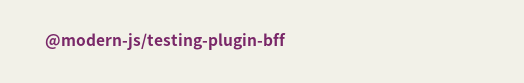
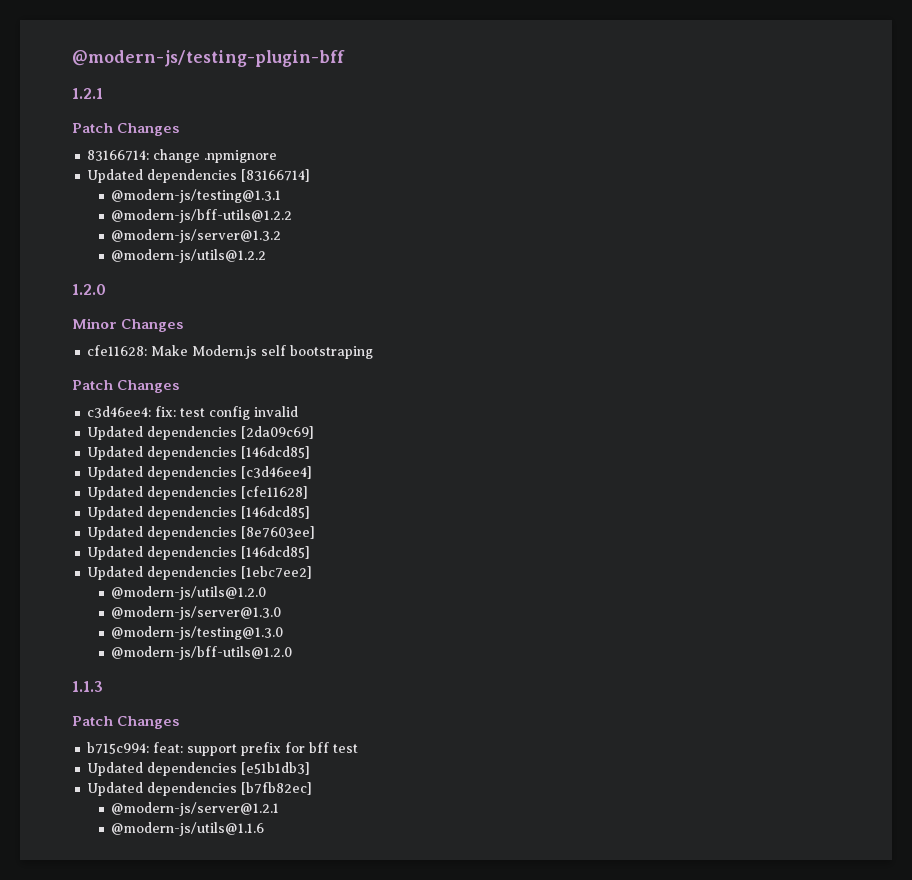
(286, 41) none -> [72,88,103,99] [72,123,180,136] [87,149,278,163] [87,169,311,183] [111,189,282,203] [111,209,293,223] [111,229,282,243] [111,249,267,263] [72,284,106,295] [72,318,184,332] [87,345,374,359] [72,380,180,393] [87,406,299,420] [87,426,315,440] [87,446,311,460] [87,466,313,480] [87,486,309,500] [87,506,311,520] [87,526,316,540] [87,546,311,560] [87,566,313,580] [111,586,267,600] [111,606,282,620] [111,626,284,640] [111,646,293,660] [72,681,103,692] [72,716,180,729] [87,742,359,756] [87,762,311,776] [87,782,313,796] [111,802,280,816] [111,822,265,836] // 1.2.1 // Patch Changes // 83166714: change .npmignore // Updated dependencies [83166714] // @modern-js/testing@1.3.1 // @modern-js/bff-utils@1.2.2 // @modern-js/server@1.3.2 // @modern-js/utils@1.2.2 // 1.2.0 // Minor Changes // cfe11628: Make Modern.js self bootstraping // Patch Changes // c3d46ee4: fix: test config invalid // Updated dependencies [2da09c69] // Updated dependencies [146dcd85] // Updated dependencies [c3d46ee4] // Updated dependencies [cfe11628] // Updated dependencies [146dcd85] // Updated dependencies [8e7603ee] // Updated dependencies [146dcd85] // Updated dependencies [1ebc7ee2] // @modern-js/utils@1.2.0 // @modern-js/server@1.3.0 // @modern-js/testing@1.3.0 // @modern-js/bff-utils@1.2.0 // 1.1.3 // Patch Changes // b715c994: feat: support prefix for bff test // Updated dependencies [e51b1db3] // Updated dependencies [b7fb82ec] // @modern-js/server@1.2.1 // @modern-js/utils@1.1.6

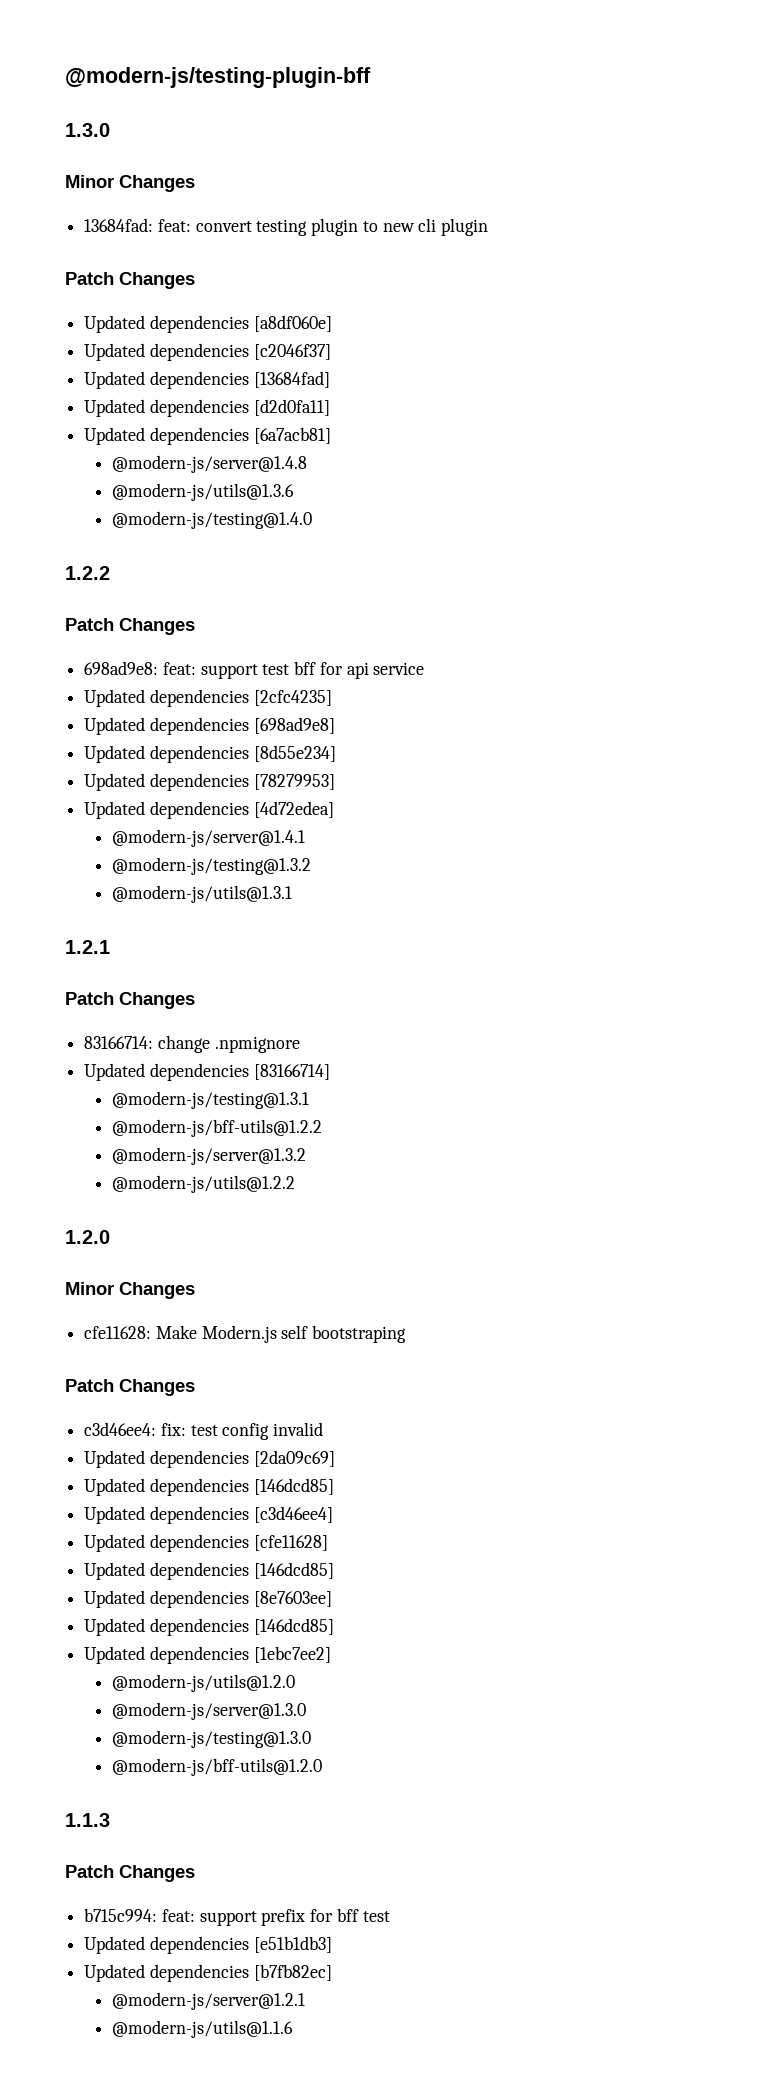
(345, 58) none -> [65,123,110,137] [65,175,195,192] [84,218,489,236] [65,272,195,289] [84,315,332,333] [84,343,331,361] [84,371,330,389] [84,399,330,417] [84,427,331,445] [111,455,307,473] [111,483,294,501] [111,511,312,529] [65,566,110,580] [65,618,195,635] [84,661,425,679] [84,689,332,707] [84,717,335,735] [84,745,336,763] [84,773,335,791] [84,801,334,819] [111,829,305,847] [111,857,311,875] [111,885,292,903] // 1.3.0 // Minor Changes // 13684fad: feat: convert testing plugin to new cli plugin // Patch Changes // Updated dependencies [a8df060e] // Updated dependencies [c2046f37] // Updated dependencies [13684fad] // Updated dependencies [d2d0fa11] // Updated dependencies [6a7acb81] // @modern-js/server@1.4.8 // @modern-js/utils@1.3.6 // @modern-js/testing@1.4.0 // 1.2.2 // Patch Changes // 698ad9e8: feat: support test bff for api service // Updated dependencies [2cfc4235] // Updated dependencies [698ad9e8] // Updated dependencies [8d55e234] // Updated dependencies [78279953] // Updated dependencies [4d72edea] // @modern-js/server@1.4.1 // @modern-js/testing@1.3.2 // @modern-js/utils@1.3.1

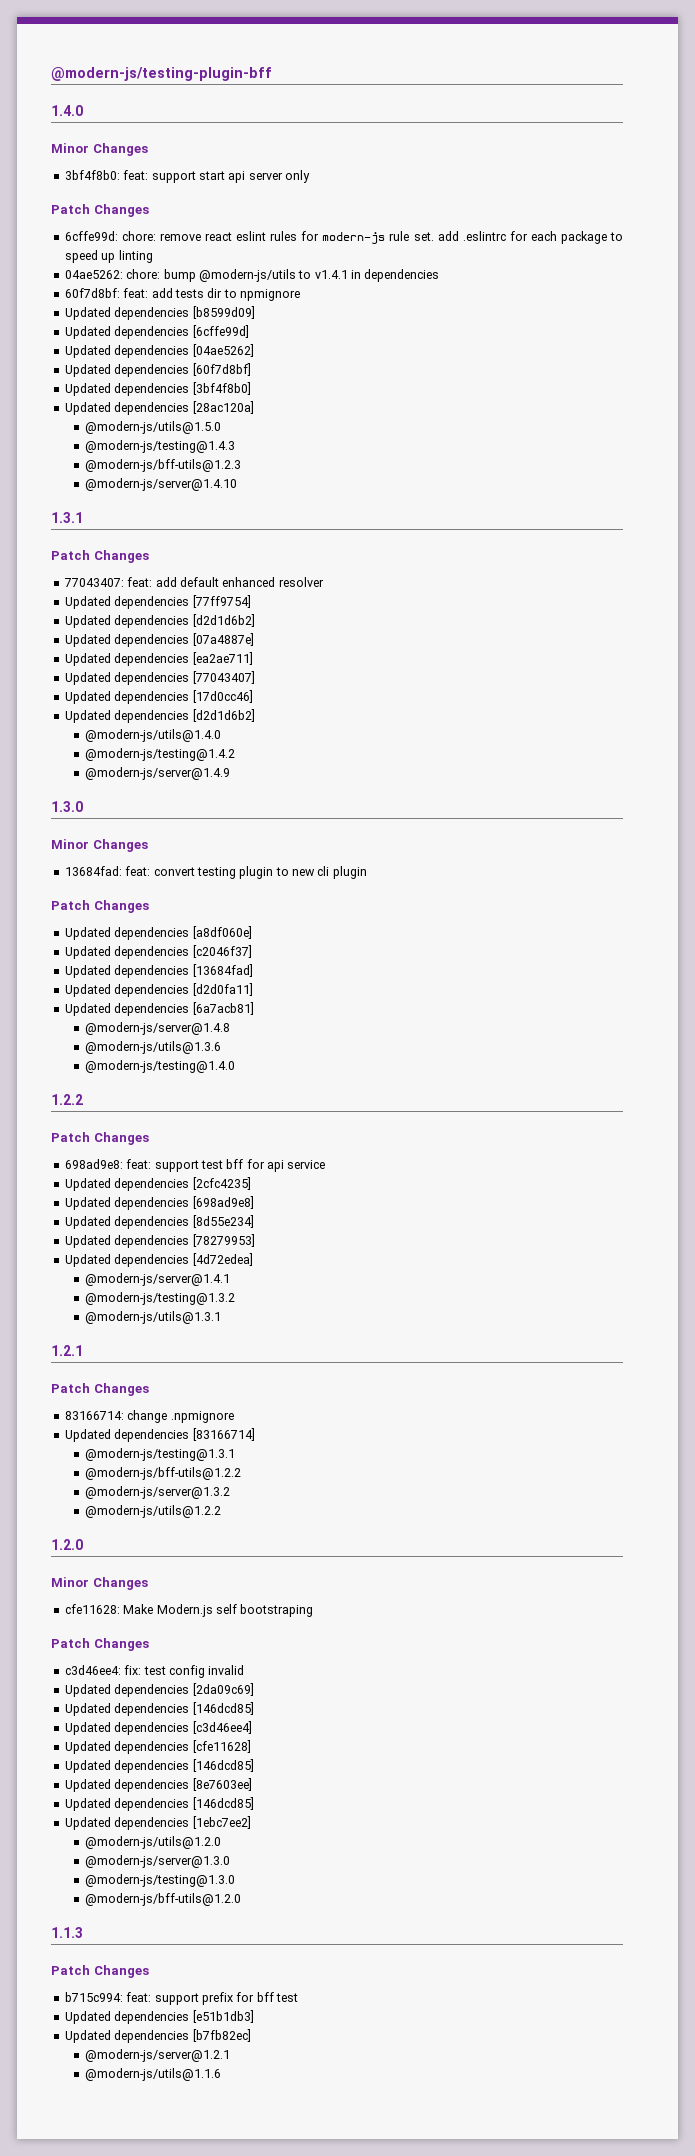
(371, 77) none -> [51,105,83,116] [51,143,148,156] [64,170,310,183] [51,204,149,217] [64,231,623,244] [64,250,153,263] [64,269,440,282] [64,288,300,301] [64,306,255,320] [64,325,249,339] [64,344,254,358] [64,363,251,377] [64,382,251,396] [64,401,254,415] [85,421,222,434] [85,440,236,453] [85,459,242,472] [85,478,238,491] [51,512,83,523] [51,550,149,563] [63,577,324,587] [64,595,251,609] [64,614,255,628] [64,633,254,647] [64,652,253,666] [64,671,255,685] [64,690,253,704] [64,709,255,723] [85,729,222,742] [85,748,236,761] [85,767,231,780] // 1.4.0 // Minor Changes // 3bf4f8b0: feat: support start api server only // Patch Changes // 6cffe99d: chore: remove react eslint rules for modern-js rule set. add .eslintrc for each package to speed up linting // 04ae5262: chore: bump @modern-js/utils to v1.4.1 in dependencies // 60f7d8bf: feat: add tests dir to npmignore // Updated dependencies [b8599d09] // Updated dependencies [6cffe99d] // Updated dependencies [04ae5262] // Updated dependencies [60f7d8bf] // Updated dependencies [3bf4f8b0] // Updated dependencies [28ac120a] // @modern-js/utils@1.5.0 // @modern-js/testing@1.4.3 // @modern-js/bff-utils@1.2.3 // @modern-js/server@1.4.10 // 1.3.1 // Patch Changes // 77043407: feat: add default enhanced resolver // Updated dependencies [77ff9754] // Updated dependencies [d2d1d6b2] // Updated dependencies [07a4887e] // Updated dependencies [ea2ae711] // Updated dependencies [77043407] // Updated dependencies [17d0cc46] // Updated dependencies [d2d1d6b2] // @modern-js/utils@1.4.0 // @modern-js/testing@1.4.2 // @modern-js/server@1.4.9

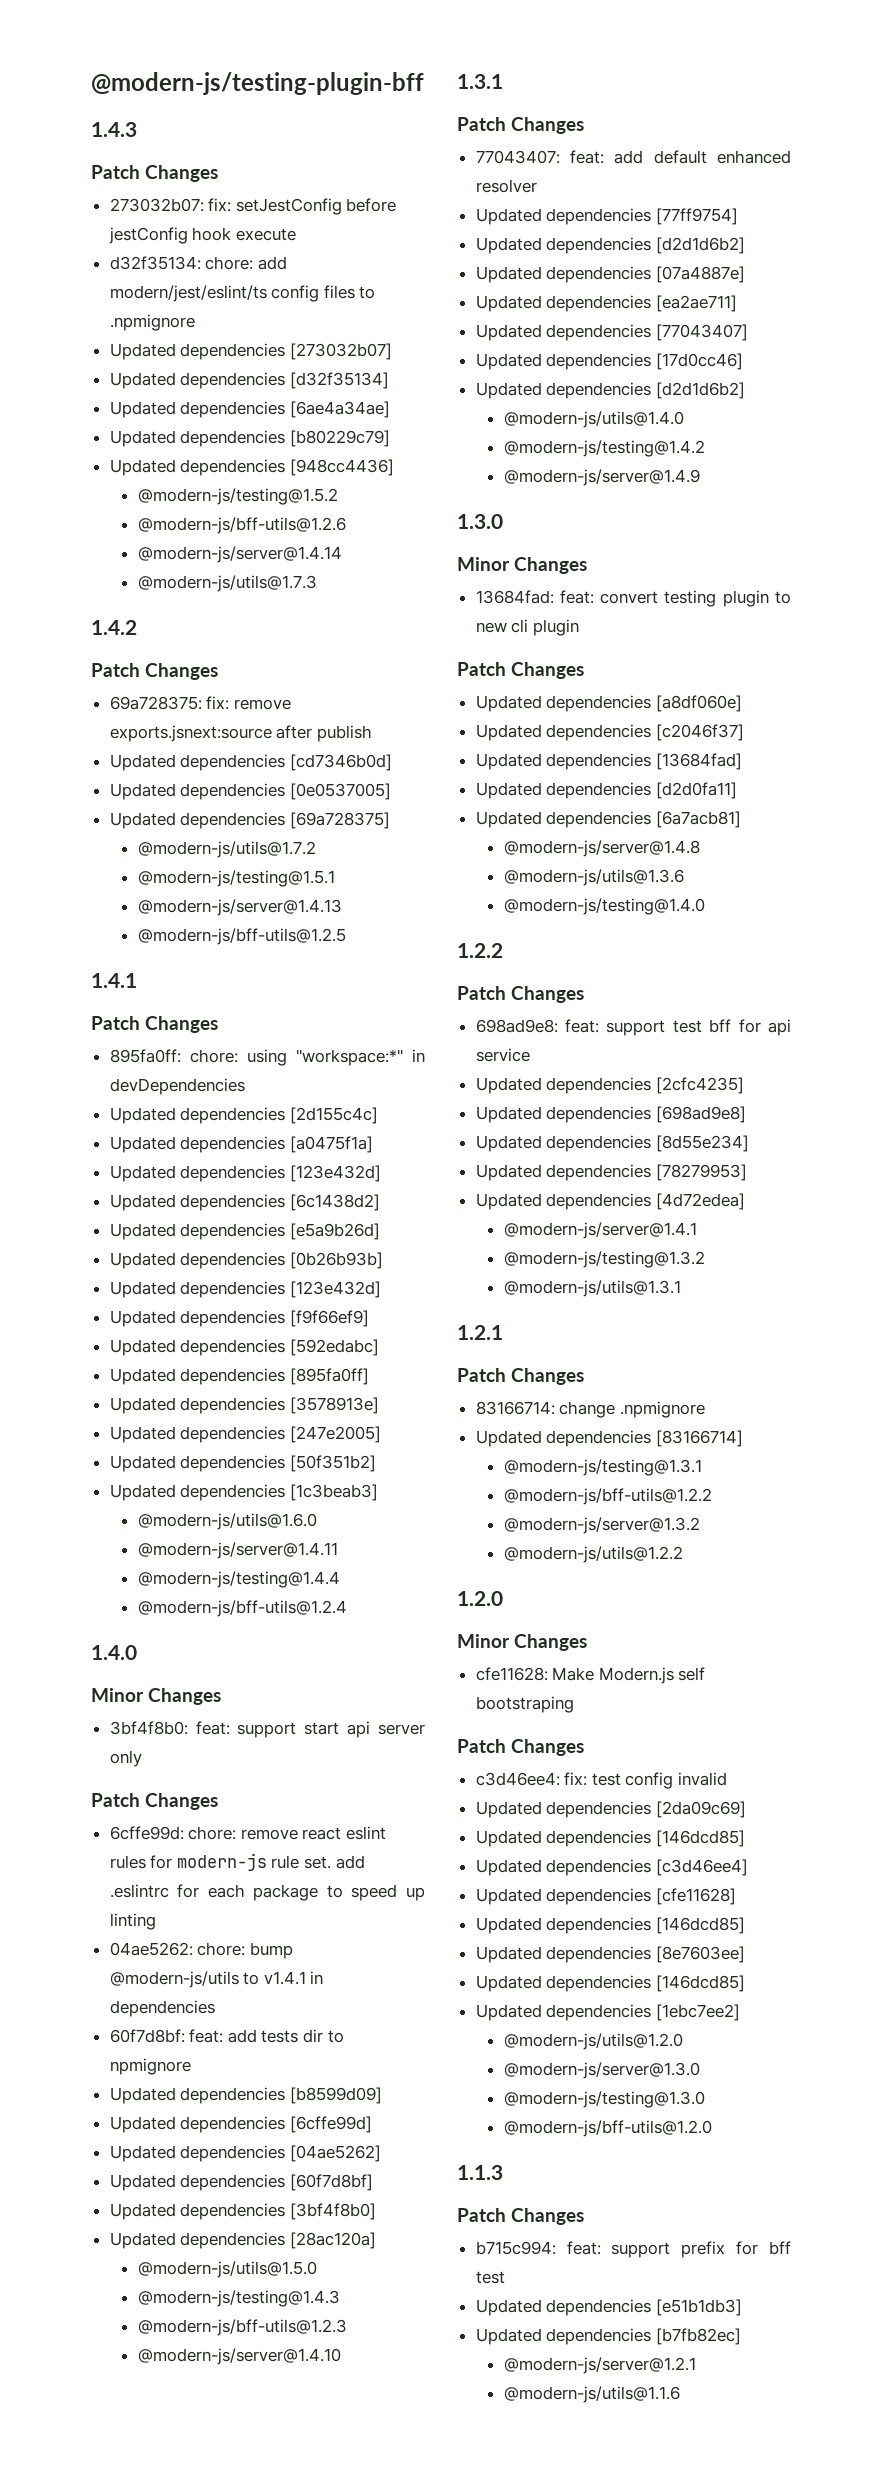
(272, 74) none -> [91,122,137,137] [91,165,219,182] [109,198,397,215] [108,227,296,244] [109,256,287,270] [109,285,376,302] [109,314,195,331] [109,343,392,360] [109,372,389,389] [109,401,390,418] [109,430,390,447] [109,459,394,476] [137,488,338,505] [137,517,346,534] [137,546,342,563] [137,575,317,592] [91,620,137,635] [91,663,219,680] [109,696,291,710] [109,725,372,742] [109,754,392,771] [109,783,391,800] [109,812,390,829] [137,841,316,858] [137,870,335,887] [137,899,342,916] [137,928,346,945] [91,973,137,988] [91,1016,219,1033] [109,1049,425,1066] [109,1078,245,1095] [109,1107,378,1124] [109,1136,373,1153] [109,1165,381,1182] [109,1194,380,1211] [109,1223,380,1240] [109,1252,383,1269] [109,1281,381,1298] [109,1310,369,1327] [109,1339,379,1356] [109,1368,369,1385] [109,1397,379,1414] [109,1426,381,1443] [109,1455,376,1472] [109,1484,378,1501] [137,1513,317,1530] [137,1542,338,1559] [137,1571,340,1588] [137,1600,347,1617] // 1.4.3 // Patch Changes // 273032b07: fix: setJestConfig before jestConfig hook execute // d32f35134: chore: add modern/jest/eslint/ts config files to .npmignore // Updated dependencies [273032b07] // Updated dependencies [d32f35134] // Updated dependencies [6ae4a34ae] // Updated dependencies [b80229c79] // Updated dependencies [948cc4436] // @modern-js/testing@1.5.2 // @modern-js/bff-utils@1.2.6 // @modern-js/server@1.4.14 // @modern-js/utils@1.7.3 // 1.4.2 // Patch Changes // 69a728375: fix: remove exports.jsnext:source after publish // Updated dependencies [cd7346b0d] // Updated dependencies [0e0537005] // Updated dependencies [69a728375] // @modern-js/utils@1.7.2 // @modern-js/testing@1.5.1 // @modern-js/server@1.4.13 // @modern-js/bff-utils@1.2.5 // 1.4.1 // Patch Changes // 895fa0ff: chore: using "workspace:*" in devDependencies // Updated dependencies [2d155c4c] // Updated dependencies [a0475f1a] // Updated dependencies [123e432d] // Updated dependencies [6c1438d2] // Updated dependencies [e5a9b26d] // Updated dependencies [0b26b93b] // Updated dependencies [123e432d] // Updated dependencies [f9f66ef9] // Updated dependencies [592edabc] // Updated dependencies [895fa0ff] // Updated dependencies [3578913e] // Updated dependencies [247e2005] // Updated dependencies [50f351b2] // Updated dependencies [1c3beab3] // @modern-js/utils@1.6.0 // @modern-js/server@1.4.11 // @modern-js/testing@1.4.4 // @modern-js/bff-utils@1.2.4

